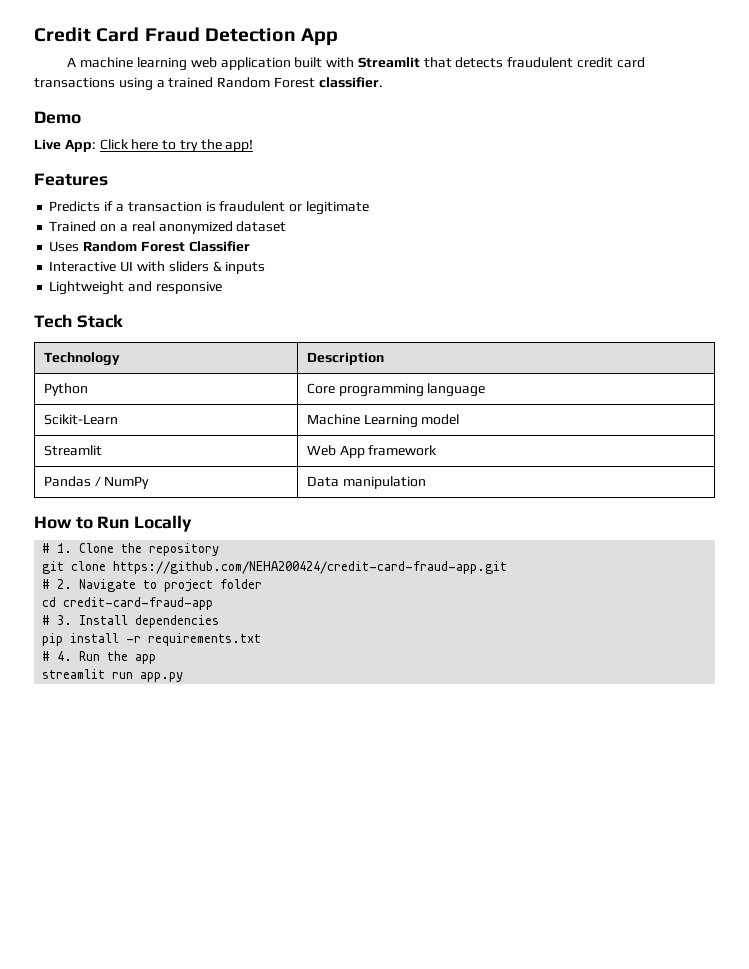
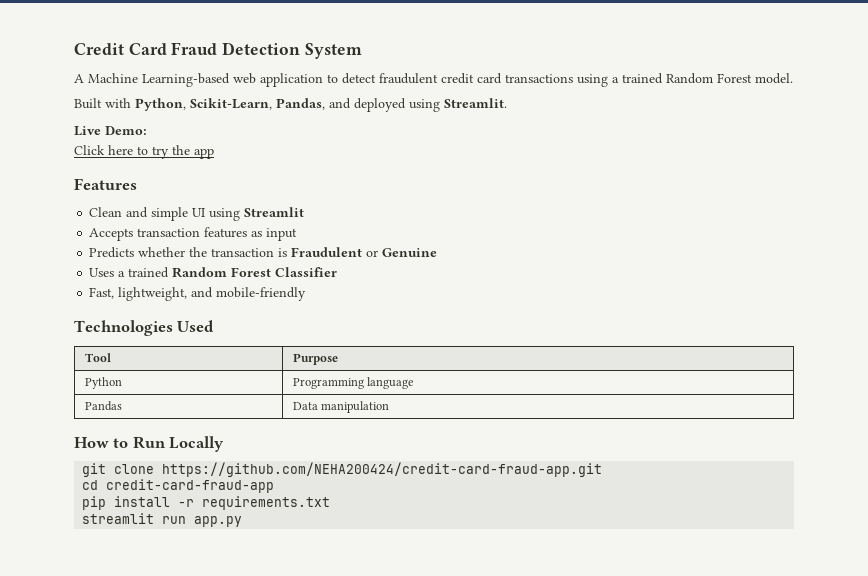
[301,28,339,46] App -> [304,43,362,59] System
[80,57,504,71] machine learning web application built with Streamlit that detects -> [88,73,376,87] Machine Learning-based web application to detect
[318,77,383,88] [34,111,81,124] classifier. // Demo -> [755,73,793,84] [74,98,507,112] model. // Built with Python, Scikit-Learn, Pandas, and deployed using Streamlit.
[64,139,96,152] App: -> [105,126,147,135] Demo: //
[225,139,254,152] app! -> [194,148,214,159] app
[49,201,369,215] [49,221,287,234] Predicts if a transaction is fraudulent or legitimate // Trained on a real anonymized dataset -> [89,207,305,221] [89,227,298,241] [89,247,438,258] Clean and simple UI using Streamlit // Accepts transaction features as input // Predicts whether the transaction is Fraudulent or Genuine
(80, 246) none -> [118,267,170,278] a trained
[49,261,266,274] [49,281,222,295] [34,314,123,328] [43,352,120,366] [306,352,384,365] Interactive UI with sliders & inputs // Lightweight and responsive // Tech Stack // Technology | Description -> [89,287,307,301] [74,320,215,336] [84,353,111,362] [292,353,338,365] Fast, lightweight, and mobile-friendly // Technologies Used // Tool | Purpose
[306,383,424,397] Core programming -> [292,378,364,389] Programming
[43,414,118,425] [306,414,460,428] [43,445,102,456] [306,445,438,458] // Scikit-Learn | Machine Learning model // Streamlit | Web App framework -> (414, 383) none
[94,476,150,489] / NumPy -> (122, 406) none
[42,543,220,556] [42,561,508,574] [42,579,263,592] [42,597,214,610] [42,615,220,628] # 1. Clone the repository // git clone https://github.com/NEHA200424/credit-card-fraud-app.git // # 2. Navigate to project folder // cd credit-card-fraud-app // # 3. Install dependencies -> [82,462,603,477] [82,479,275,493] git clone https://github.com/NEHA200424/credit-card-fraud-app.git // cd credit-card-fraud-app
[42,651,157,664] // # 4. Run the app -> (331, 503) none

